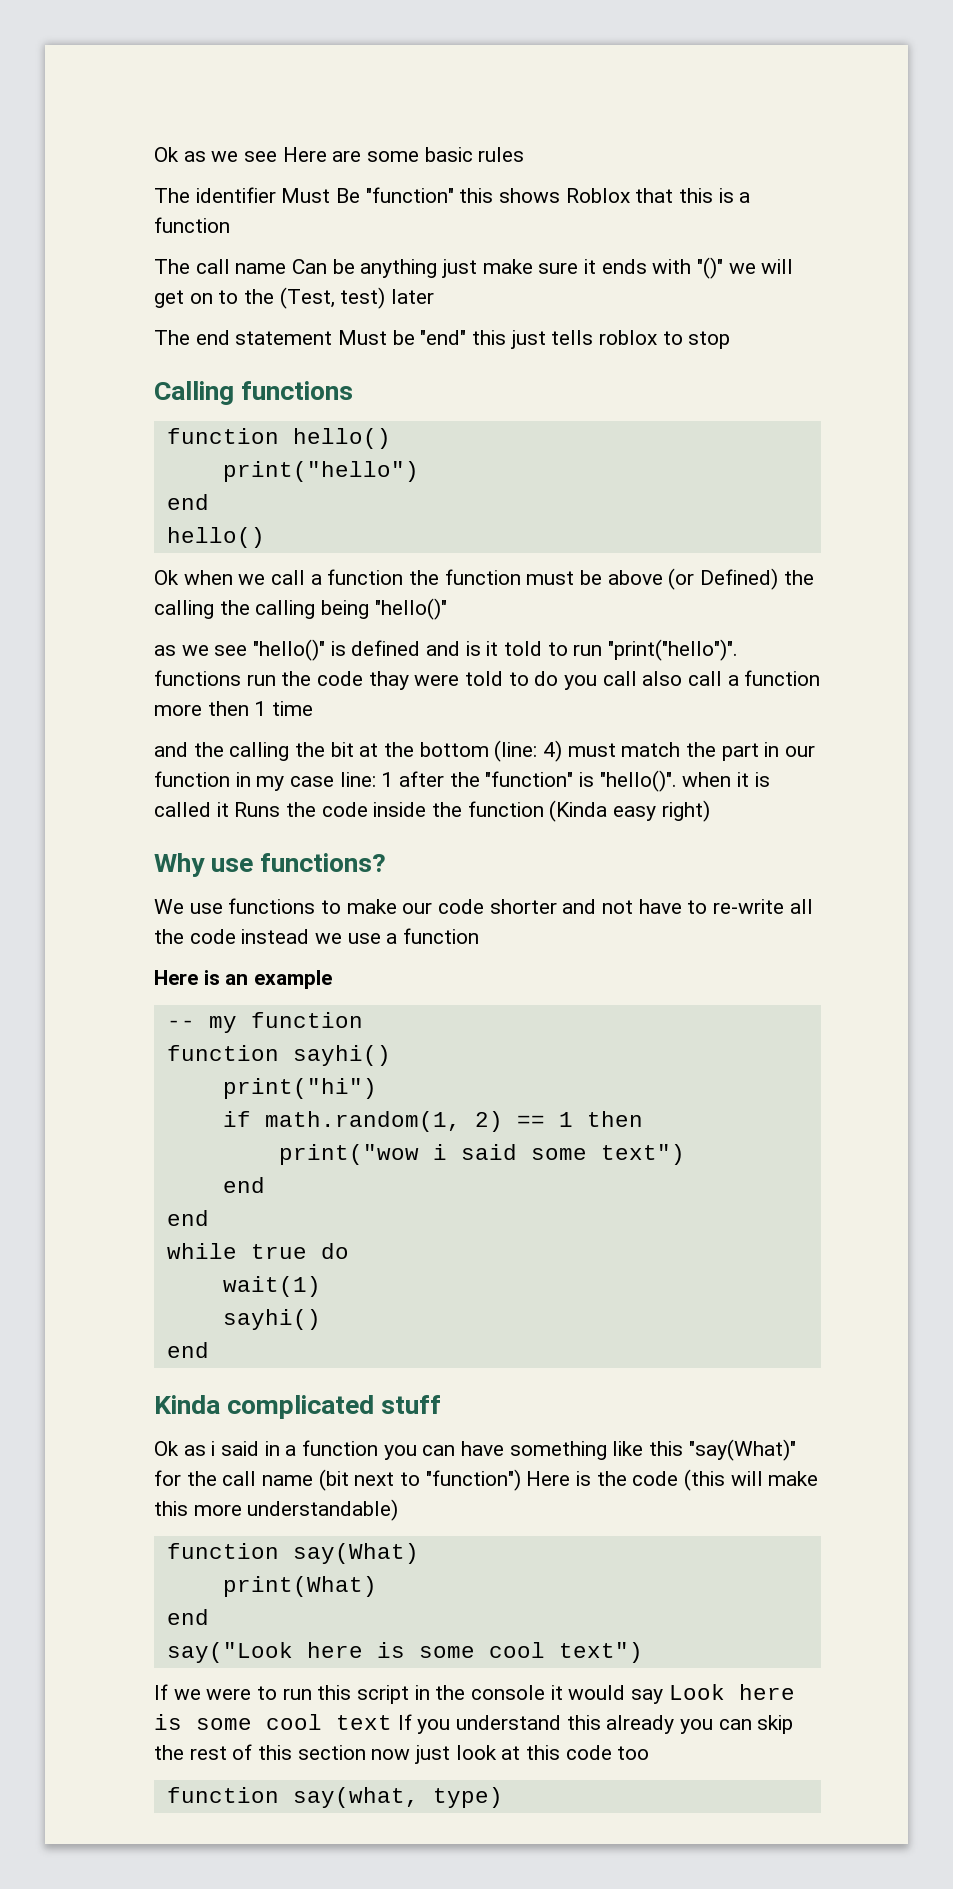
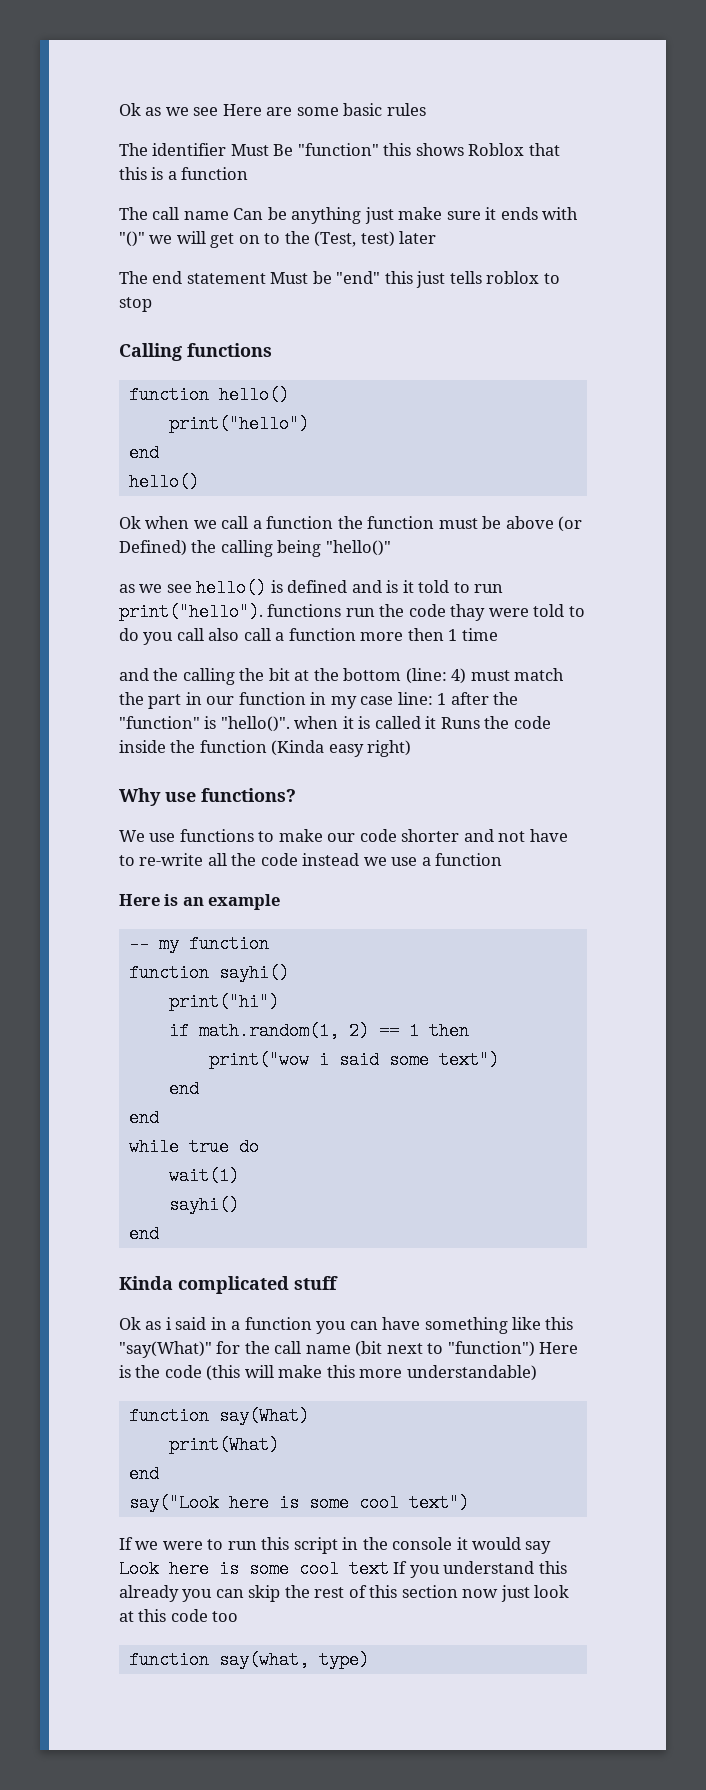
[219,600,316,619] the calling -> (273, 548) none
[253,639,326,661] "hello()" -> [196,579,267,597] hello()
[608,639,739,661] "print("hello")". -> [119,603,263,621] print("hello").

